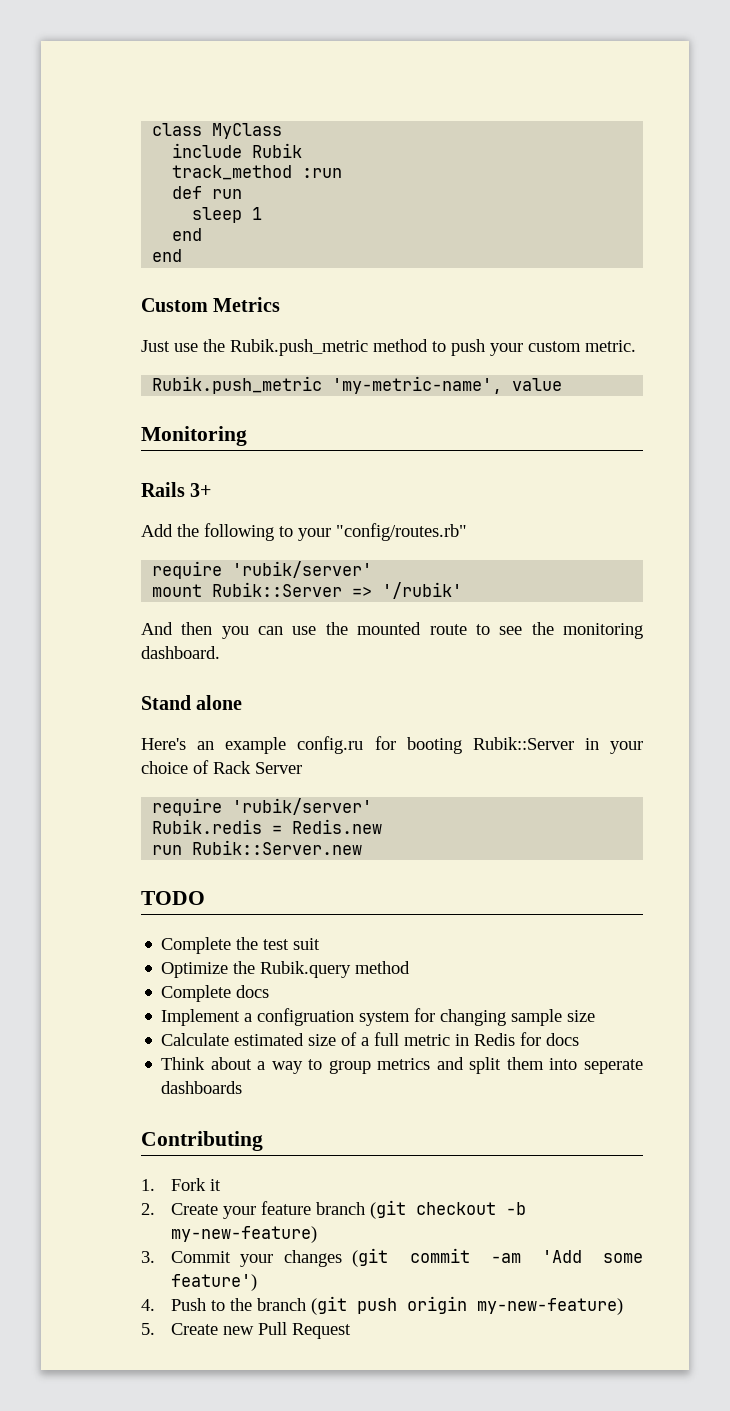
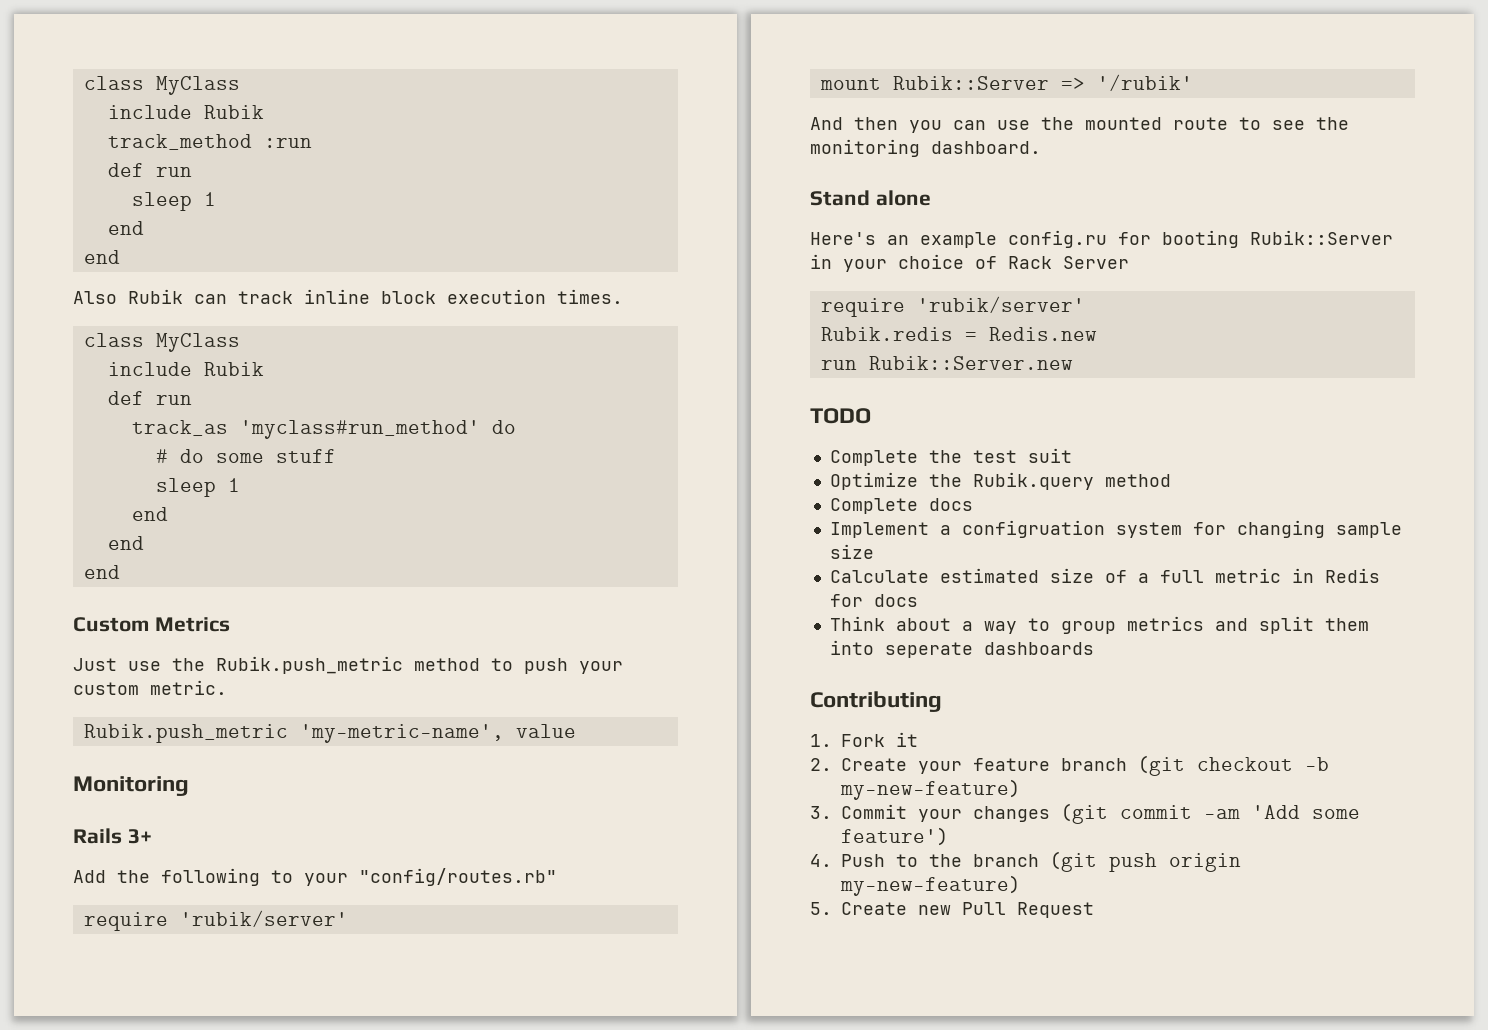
(183, 255) none -> [73,289,623,304] [83,333,240,352] [107,362,264,376] [107,391,192,405] [131,420,516,439] [155,449,336,463] [155,478,240,497] [131,507,168,521] [107,536,144,550] [83,565,120,579] // Also Rubik can track inline block execution times. // class MyClass // include Rubik // def run // track_as 'myclass#run_method' do // # do some stuff // sleep 1 // end // end // end

